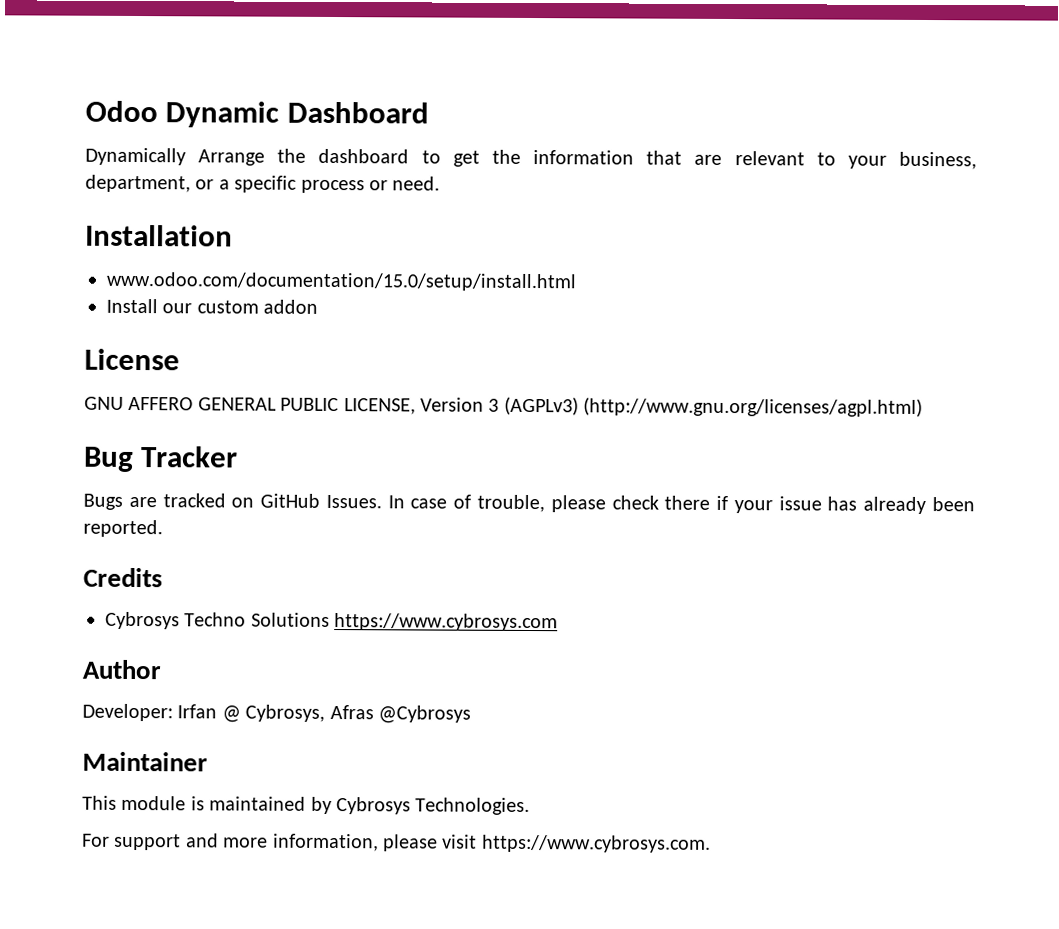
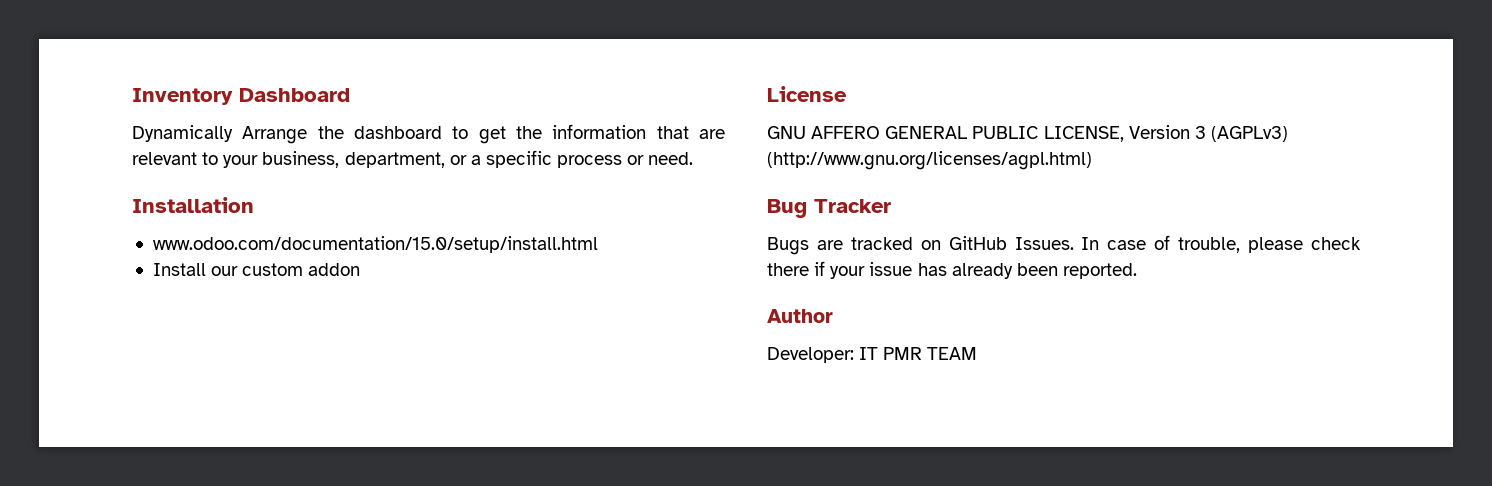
[85,100,280,128] Odoo Dynamic -> [132,88,233,105] Inventory
[83,567,163,588] [105,611,559,632] [82,659,162,680] [82,703,471,724] [82,751,208,772] [82,795,531,816] [82,833,711,853] Credits // Cybrosys Techno Solutions https://www.cybrosys.com // Author // Developer: Irfan @ Cybrosys, Afras @Cybrosys // Maintainer // This module is maintained by Cybrosys Technologies. // For support and more information, please visit https://www.cybrosys.com. -> [767,309,833,323] [767,347,978,363] Author // Developer: IT PMR TEAM

